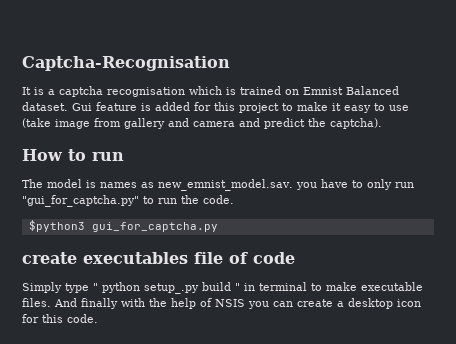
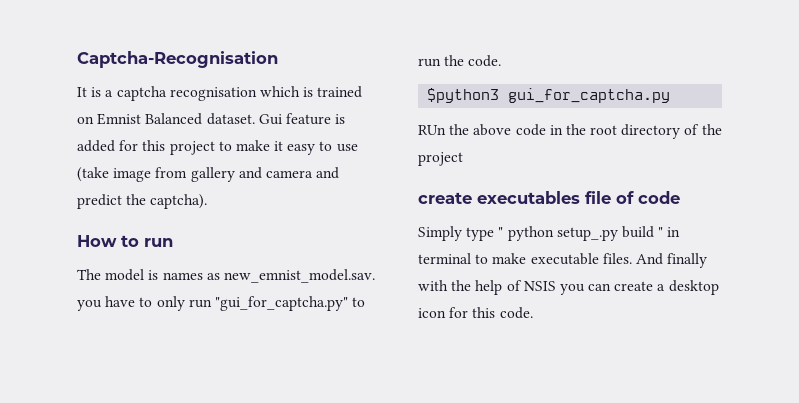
(218, 227) none -> [418,124,722,139] [418,152,463,166] // RUn the above code in the root directory of the project

